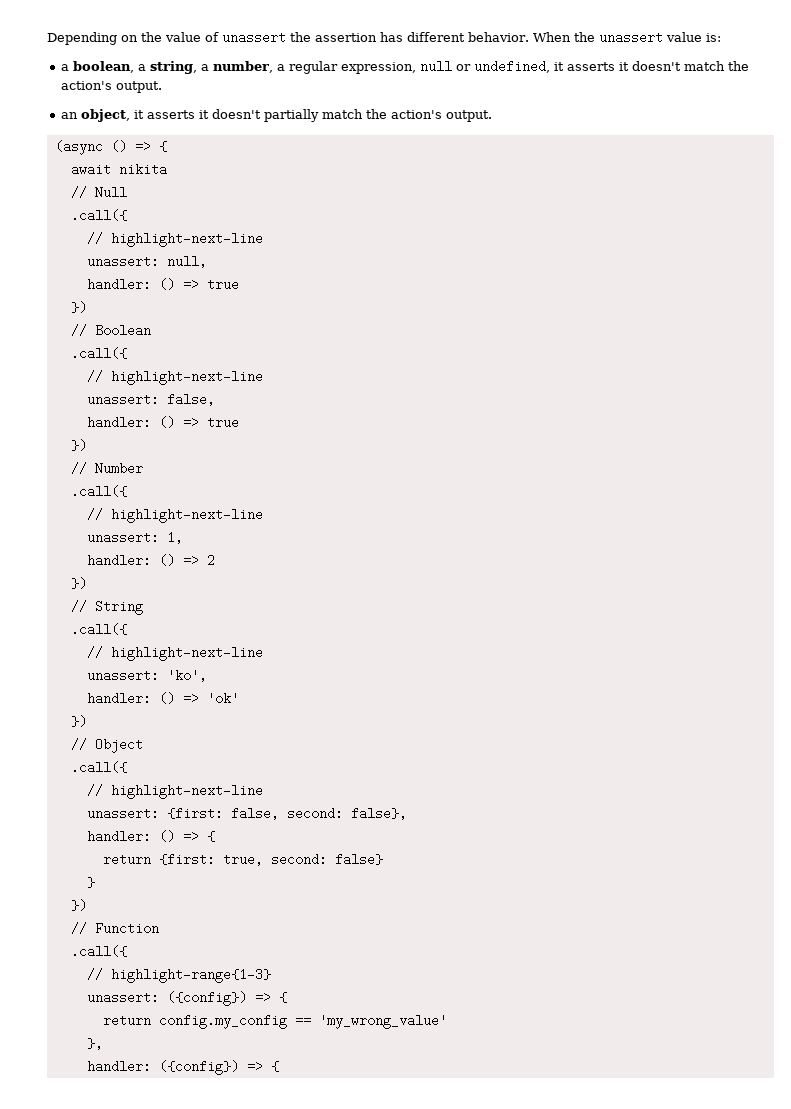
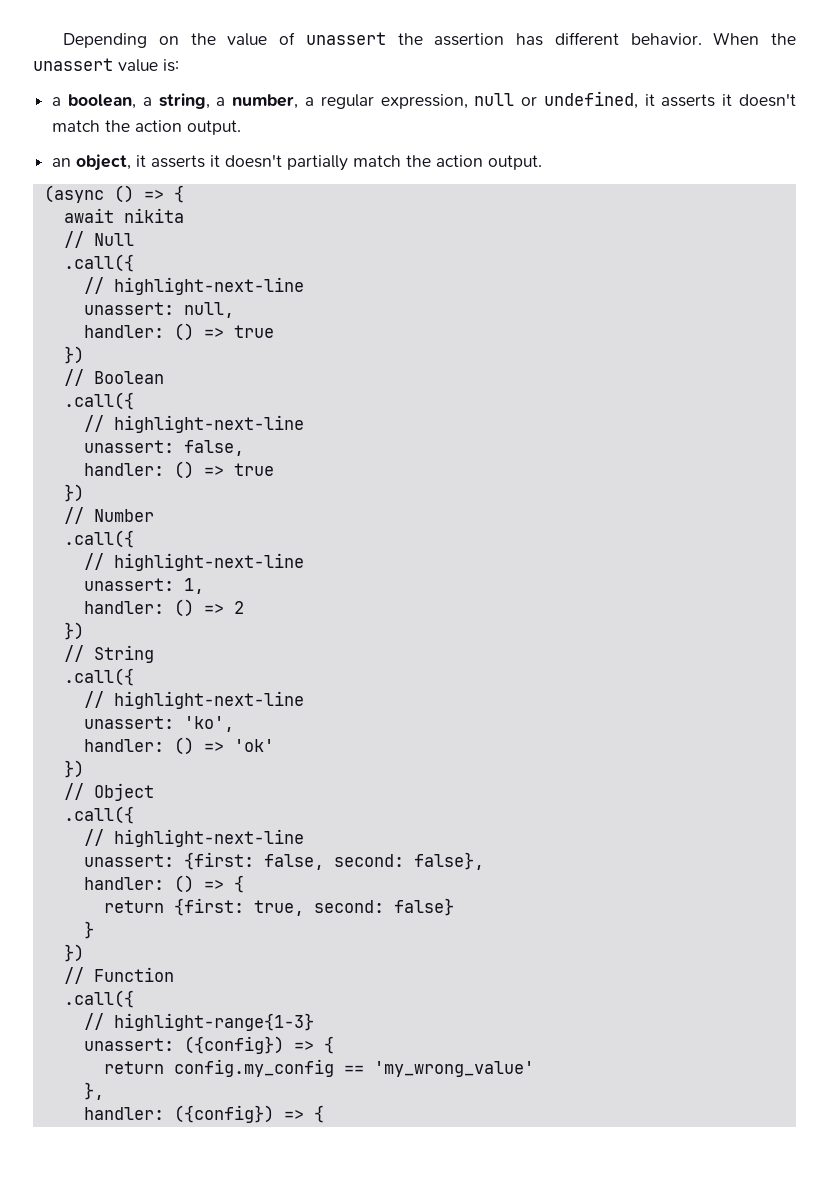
[61,81,113,90] action's -> [135,120,183,132] action
[391,110,443,119] action's -> [436,155,484,167] action

